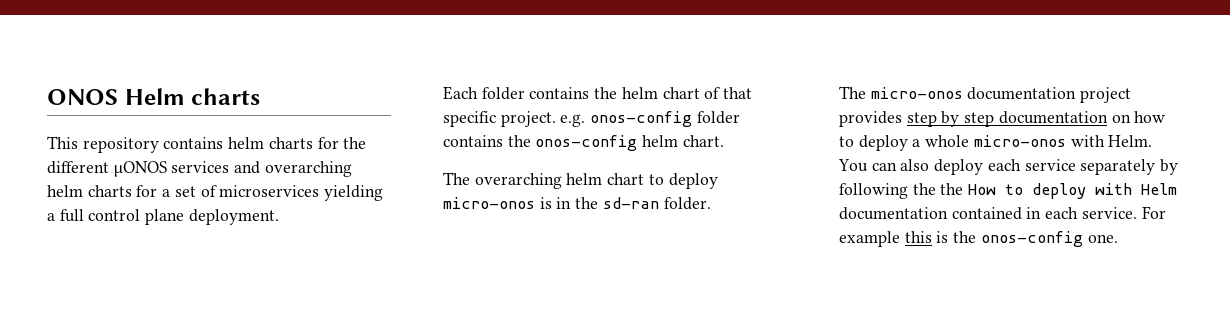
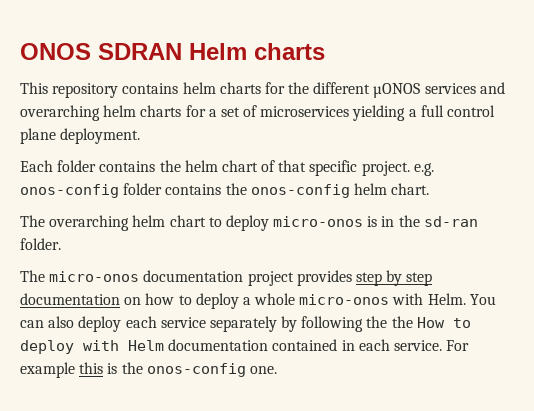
(118, 97) none -> [98,43,182,60] SDRAN

